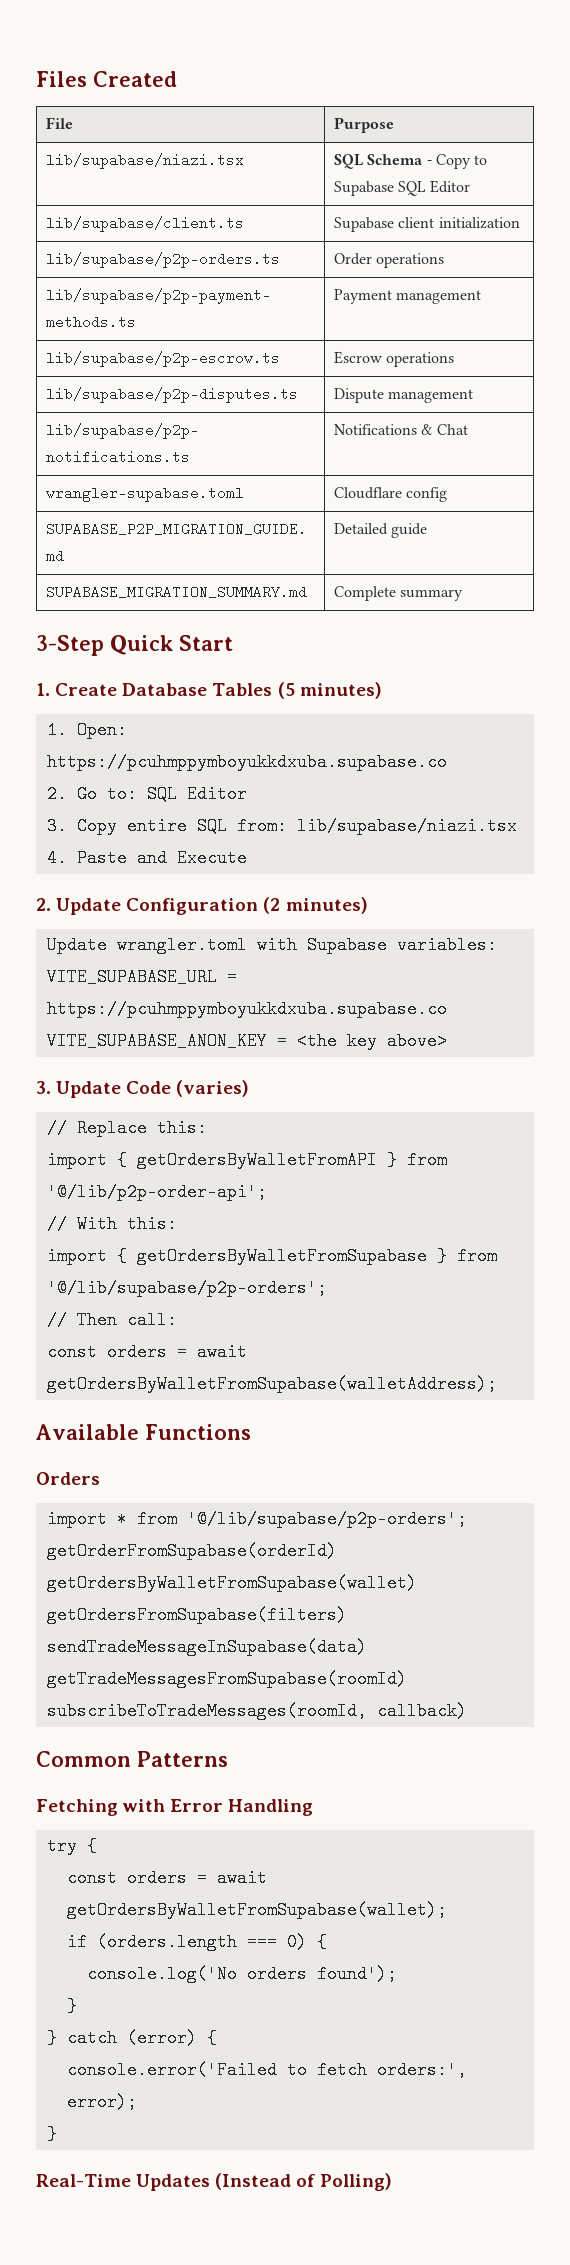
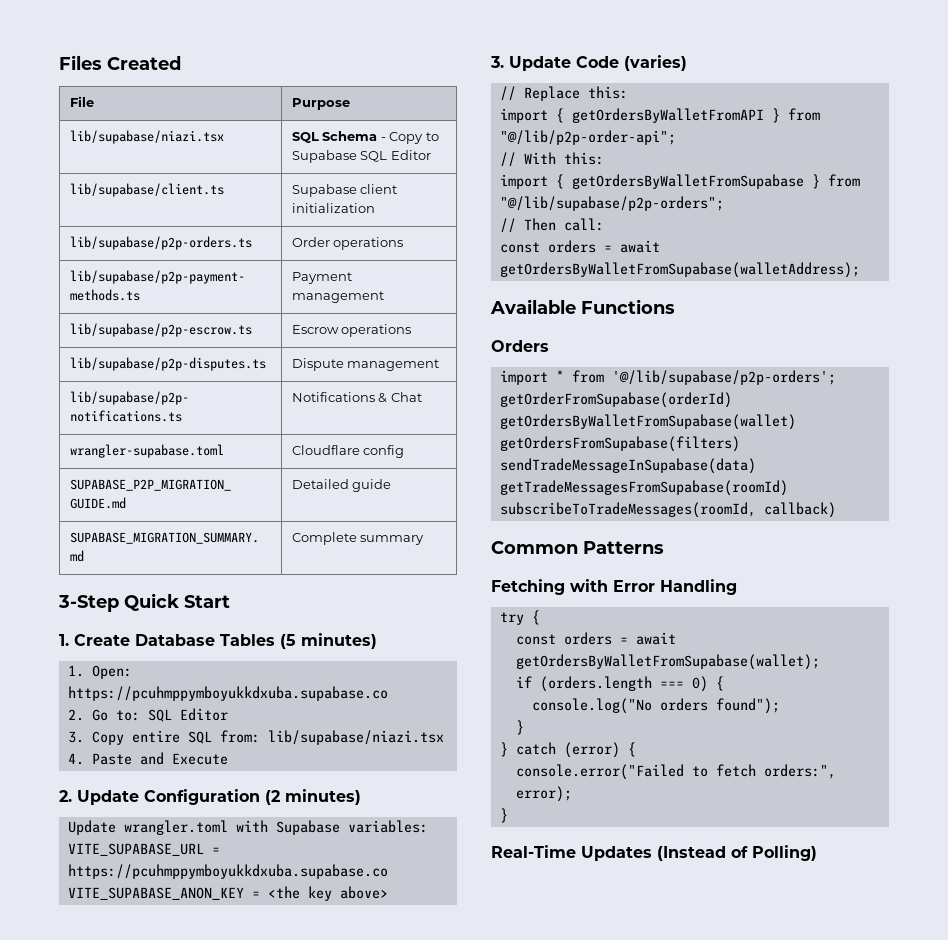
[46,1183,267,1201] '@/lib/p2p-order-api'; -> [499,130,676,145] "@/lib/p2p-order-api";
[46,1279,327,1297] '@/lib/supabase/p2p-orders'; -> [499,196,724,211] "@/lib/supabase/p2p-orders";
[86,1965,397,1983] console.log('No orders found'); -> [531,698,780,714] console.log("No orders found");
[66,2061,277,2079] console.error('Failed -> [515,764,684,780] console.error("Failed
[376,2061,467,2079] orders:', -> [763,764,836,779] orders:",

